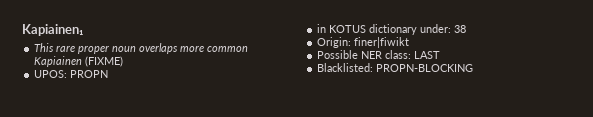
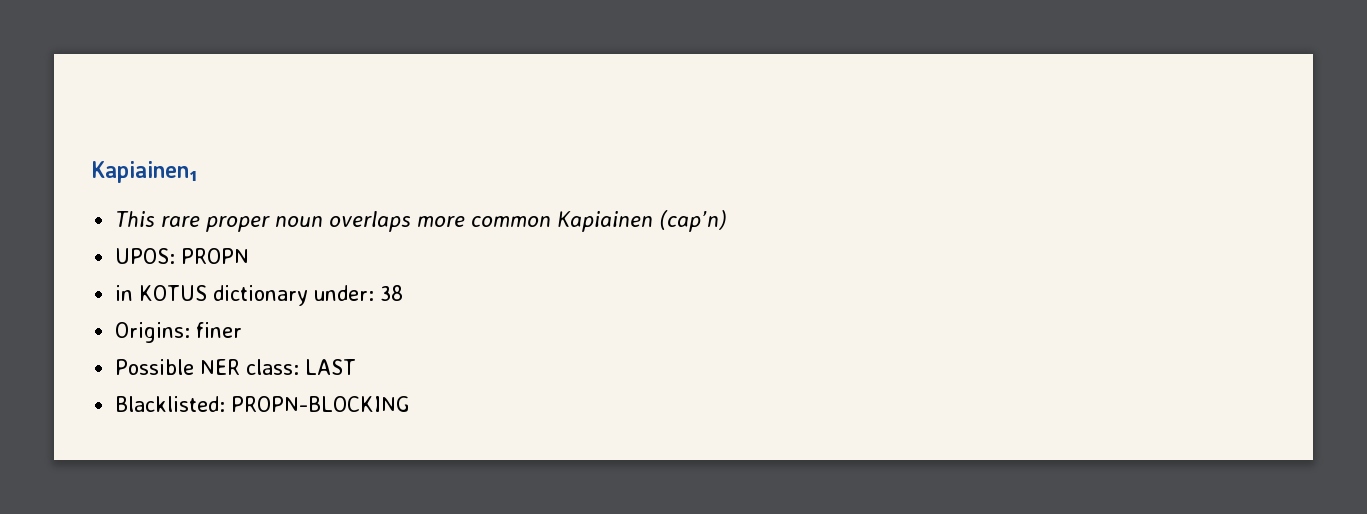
[85,56,124,67] (FIXME) -> [659,210,728,232] (cap’n)
[317,37,410,48] Origin: finer|fiwikt -> [115,322,243,343] Origins: finer

